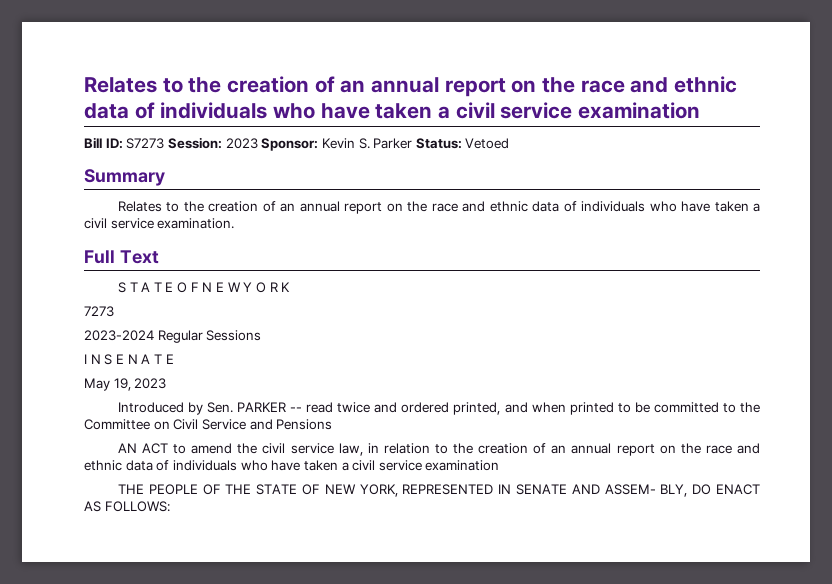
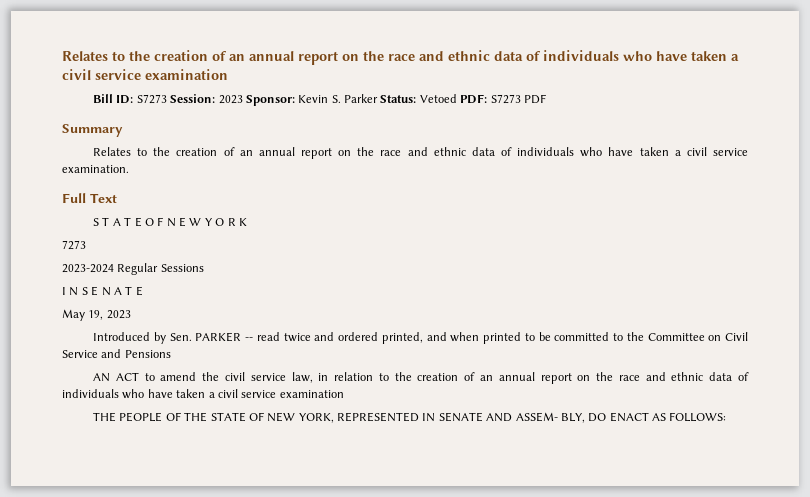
(510, 143) none -> [460,94,546,104] PDF: S7273 PDF

